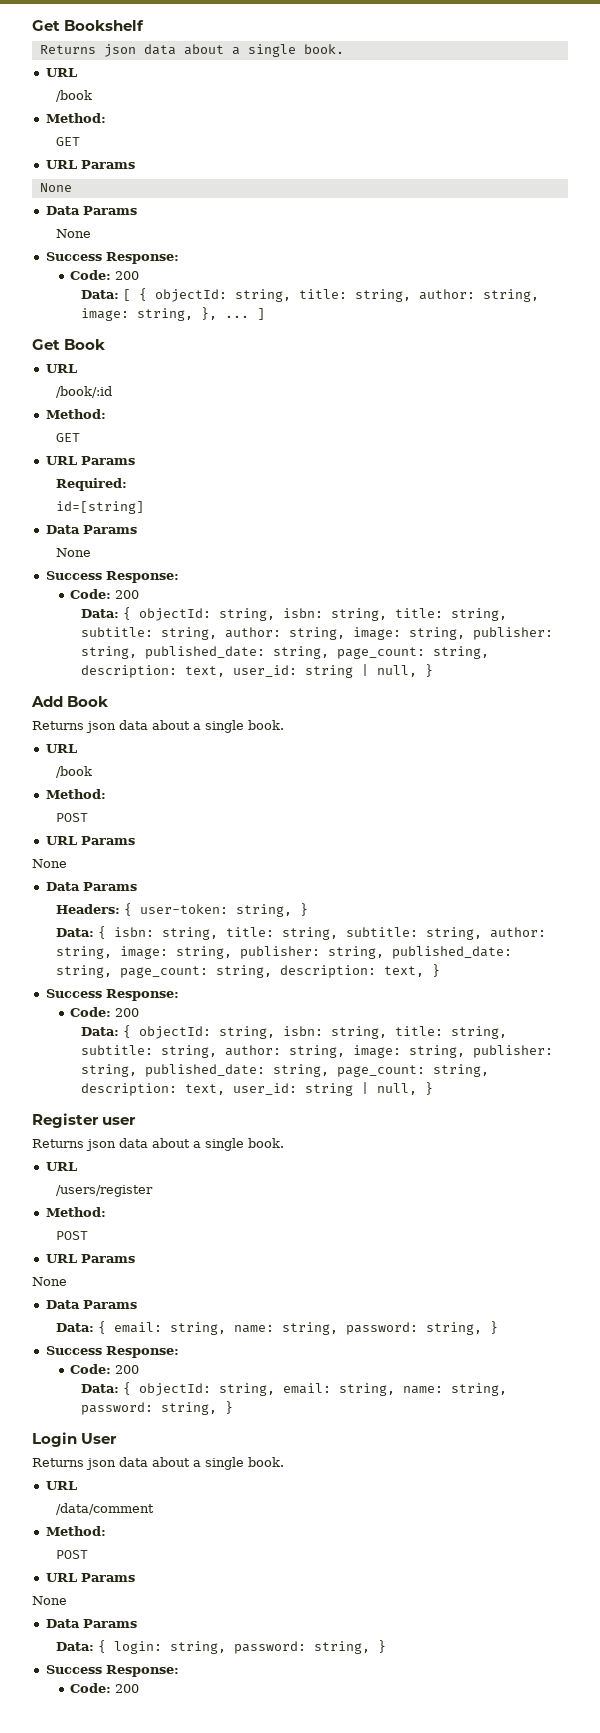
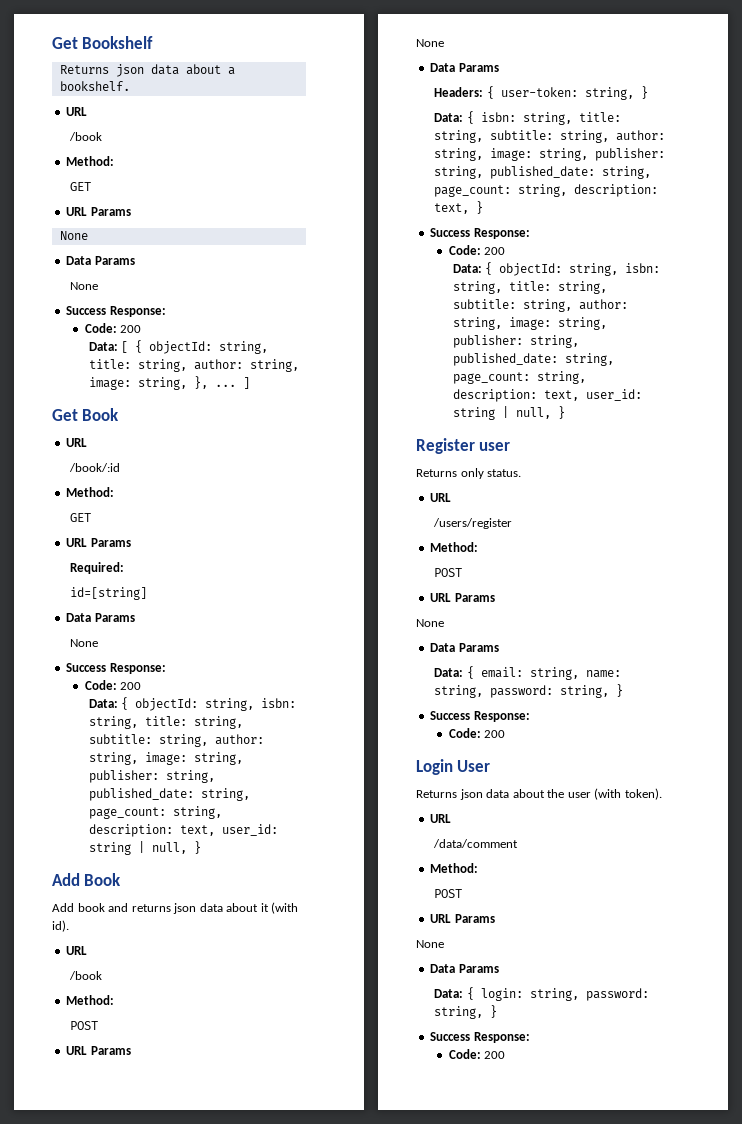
[247,44,344,57] single book. -> [59,81,130,91] bookshelf.
[32,720,284,733] Returns json data about a single book. -> [52,902,299,914] [52,920,69,932] Add book and returns json data about it (with id).
[86,1138,284,1151] json data about a single book. -> [460,468,522,479] only status.
[80,1382,507,1396] [80,1401,233,1415] // Data: { objectId: string, email: string, name: string, password: string, } -> (506, 734) none
[193,1457,284,1470] a single book. -> [547,788,662,800] the user (with token).

